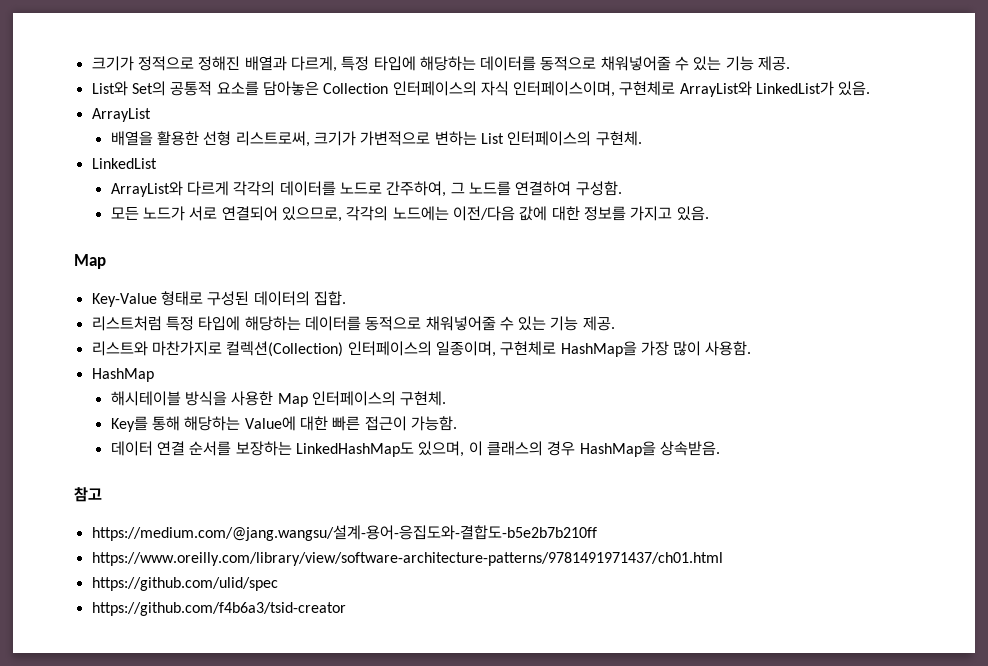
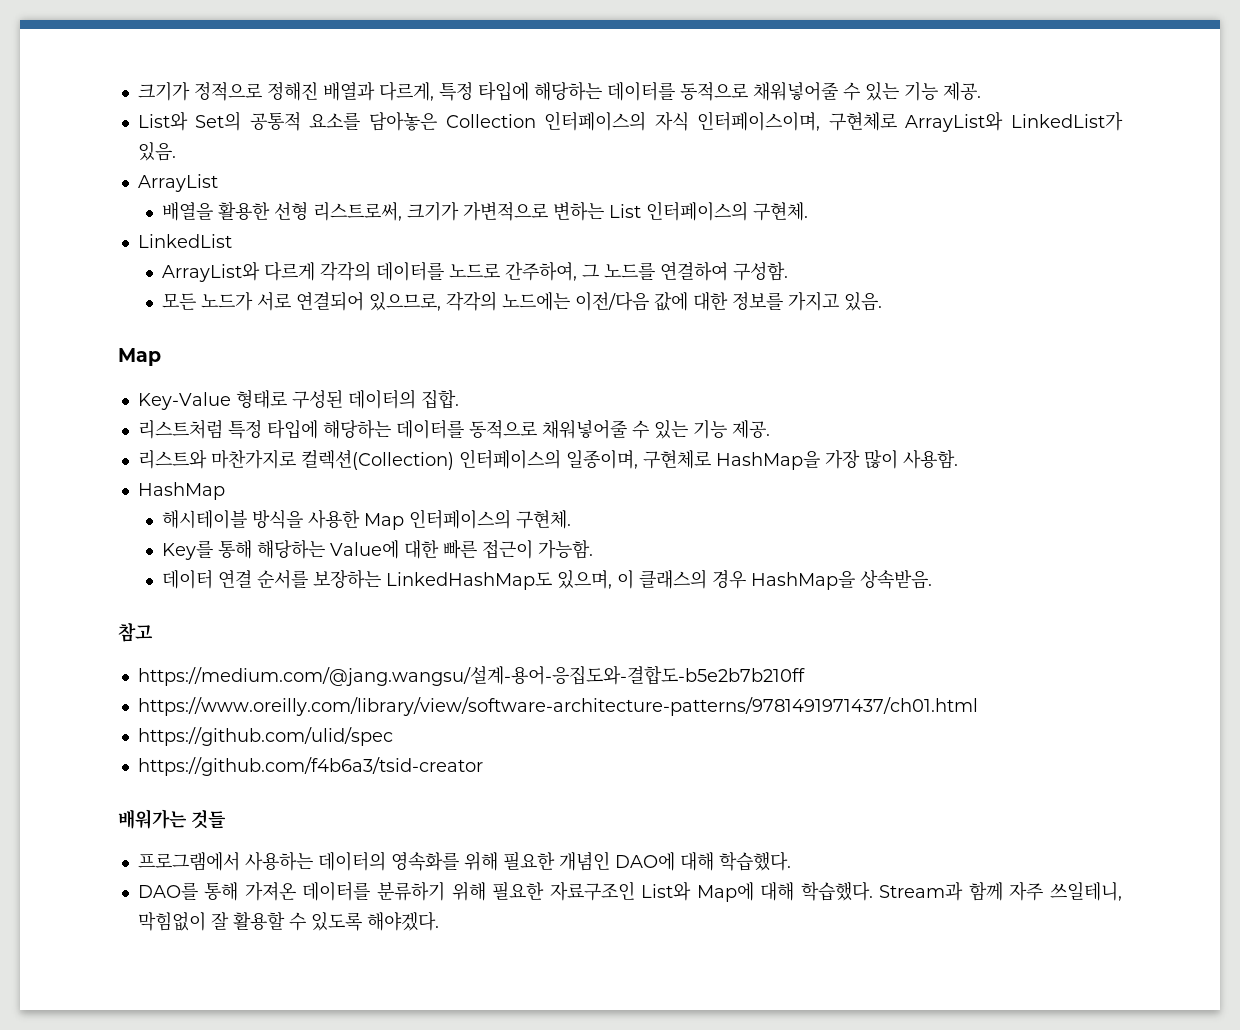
(346, 609) none -> [118,809,226,829] [137,851,791,871] [137,881,1122,902] [137,911,439,931] // 배워가는 것들 // 프로그램에서 사용하는 데이터의 영속화를 위해 필요한 개념인 DAO에 대해 학습했다. // DAO를 통해 가져온 데이터를 분류하기 위해 필요한 자료구조인 List와 Map에 대해 학습했다. Stream과 함께 자주 쓰일테니, 막힘없이 잘 활용할 수 있도록 해야겠다.

